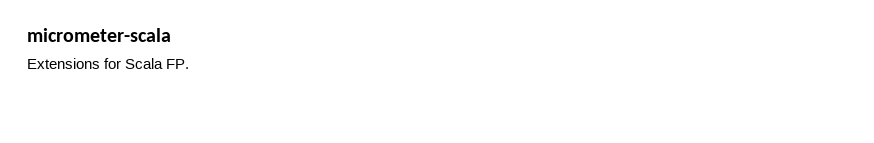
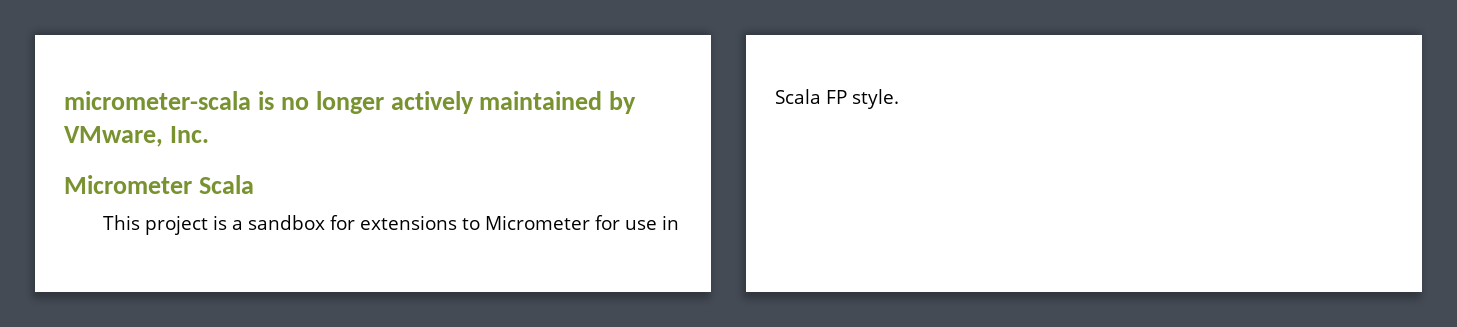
[27,58,190,69] // Extensions for Scala FP. -> [257,91,637,114] [64,126,209,147] [64,175,254,194] [102,215,679,235] [775,89,899,109] is no longer actively maintained by VMware, Inc. // Micrometer Scala // This project is a sandbox for extensions to Micrometer for use in Scala FP style.

